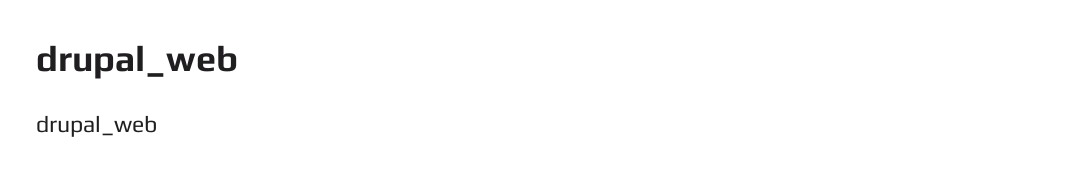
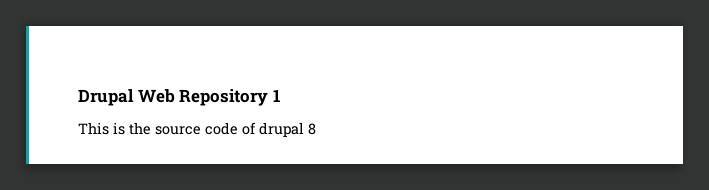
[36,45,238,79] [36,115,157,137] drupal_web // drupal_web -> [78,89,281,106] [78,122,316,137] Drupal Web Repository 1 // This is the source code of drupal 8

